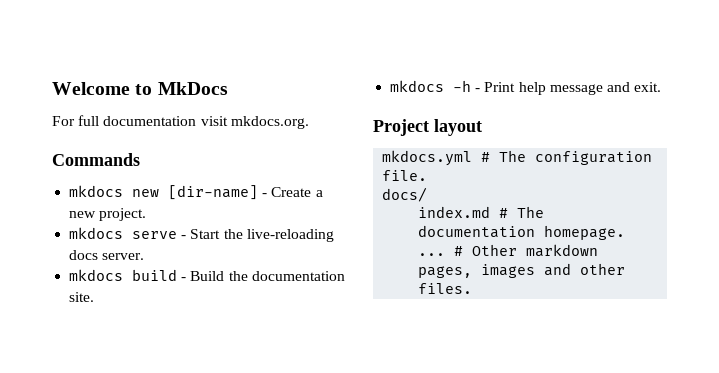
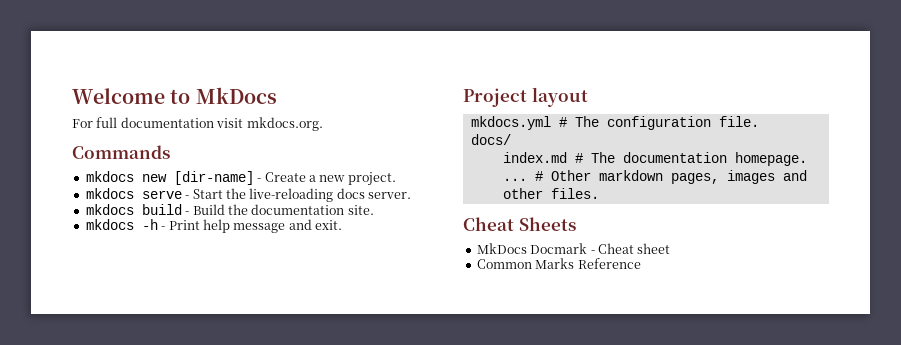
(473, 288) none -> [463,217,576,231] [476,243,671,254] [476,258,641,269] // Cheat Sheets // MkDocs Docmark - Cheat sheet // Common Marks Reference

